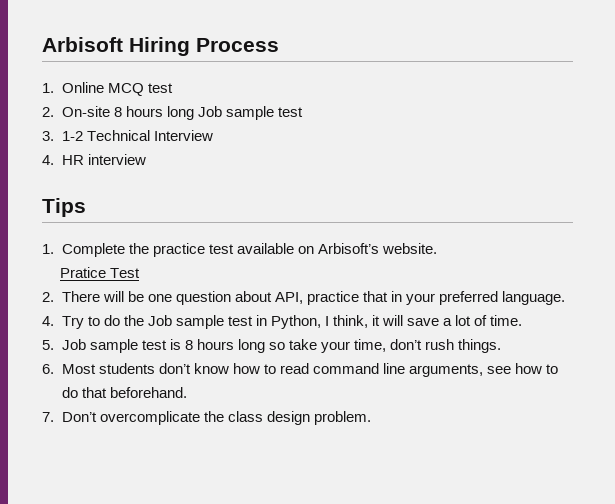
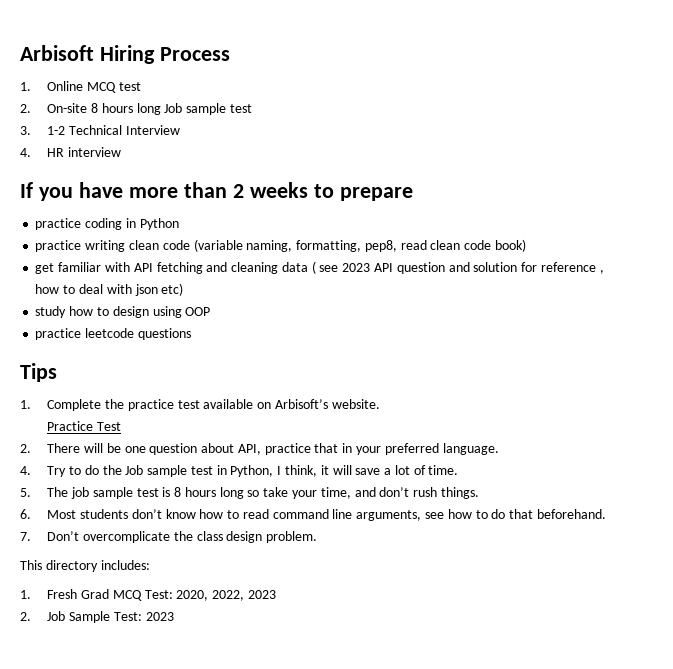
(146, 159) none -> [20,182,413,201] [35,218,179,230] [35,239,526,252] [35,261,604,274] [35,283,184,296] [35,306,211,318] [35,328,191,340] // If you have more than 2 weeks to prepare // practice coding in Python // practice writing clean code (variable naming, formatting, pep8, read clean code book) // get familiar with API fetching and cleaning data ( see 2023 API question and solution for reference , how to deal with json etc) // study how to design using OOP // practice leetcode questions
[59,267,106,278] Pratice -> [47,421,94,431] Practice
[61,339,86,350] Job -> [47,487,89,499] The job
(387, 345) none -> [354,487,376,497] and
(371, 418) none -> [20,560,150,572] [20,589,276,601] [20,611,174,623] // This directory includes: // 1. Fresh Grad MCQ Test: 2020, 2022, 2023 // 2. Job Sample Test: 2023

